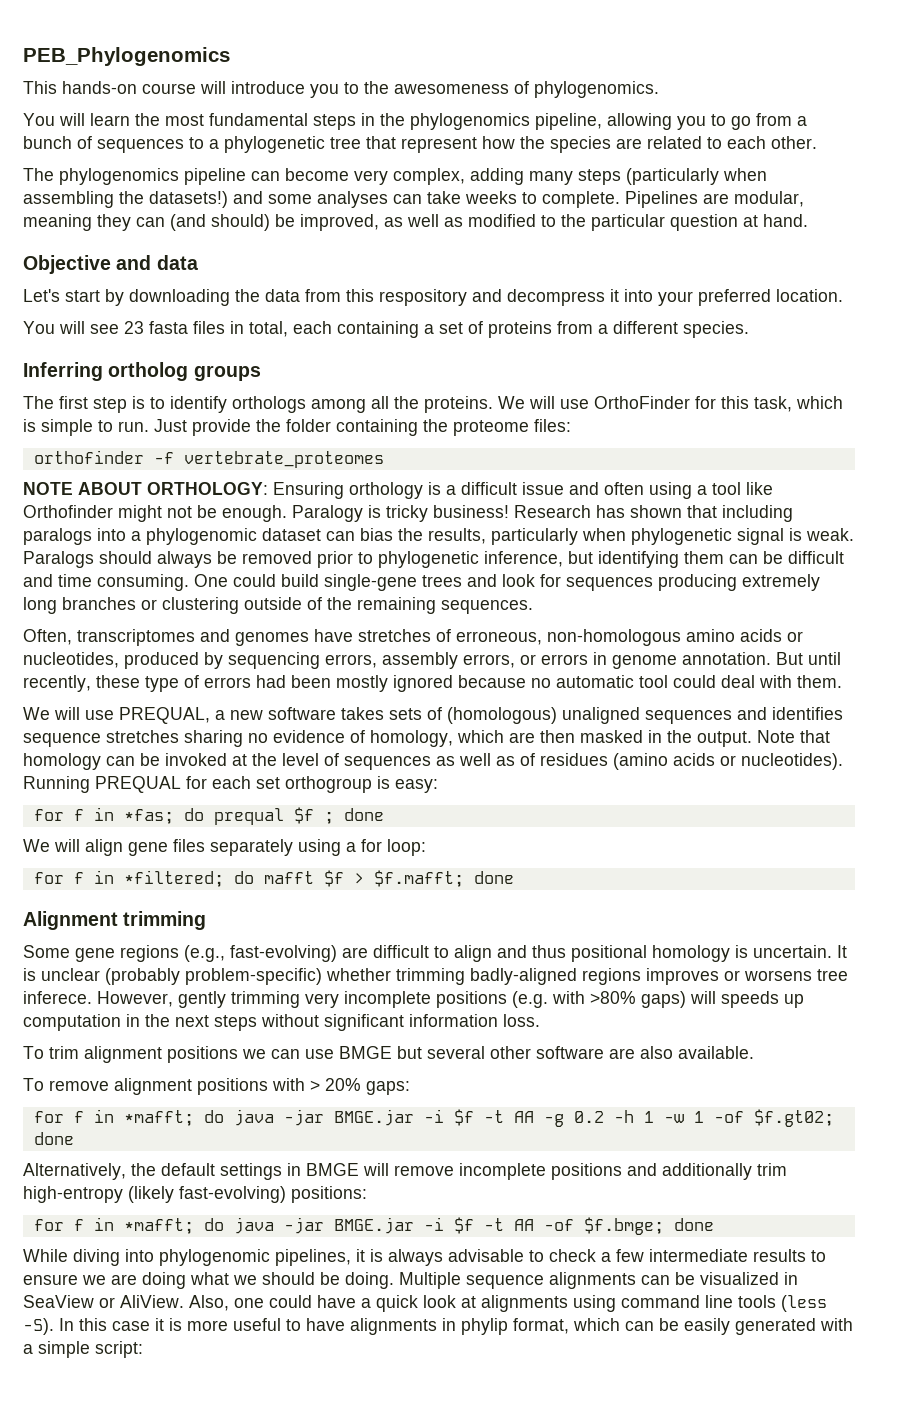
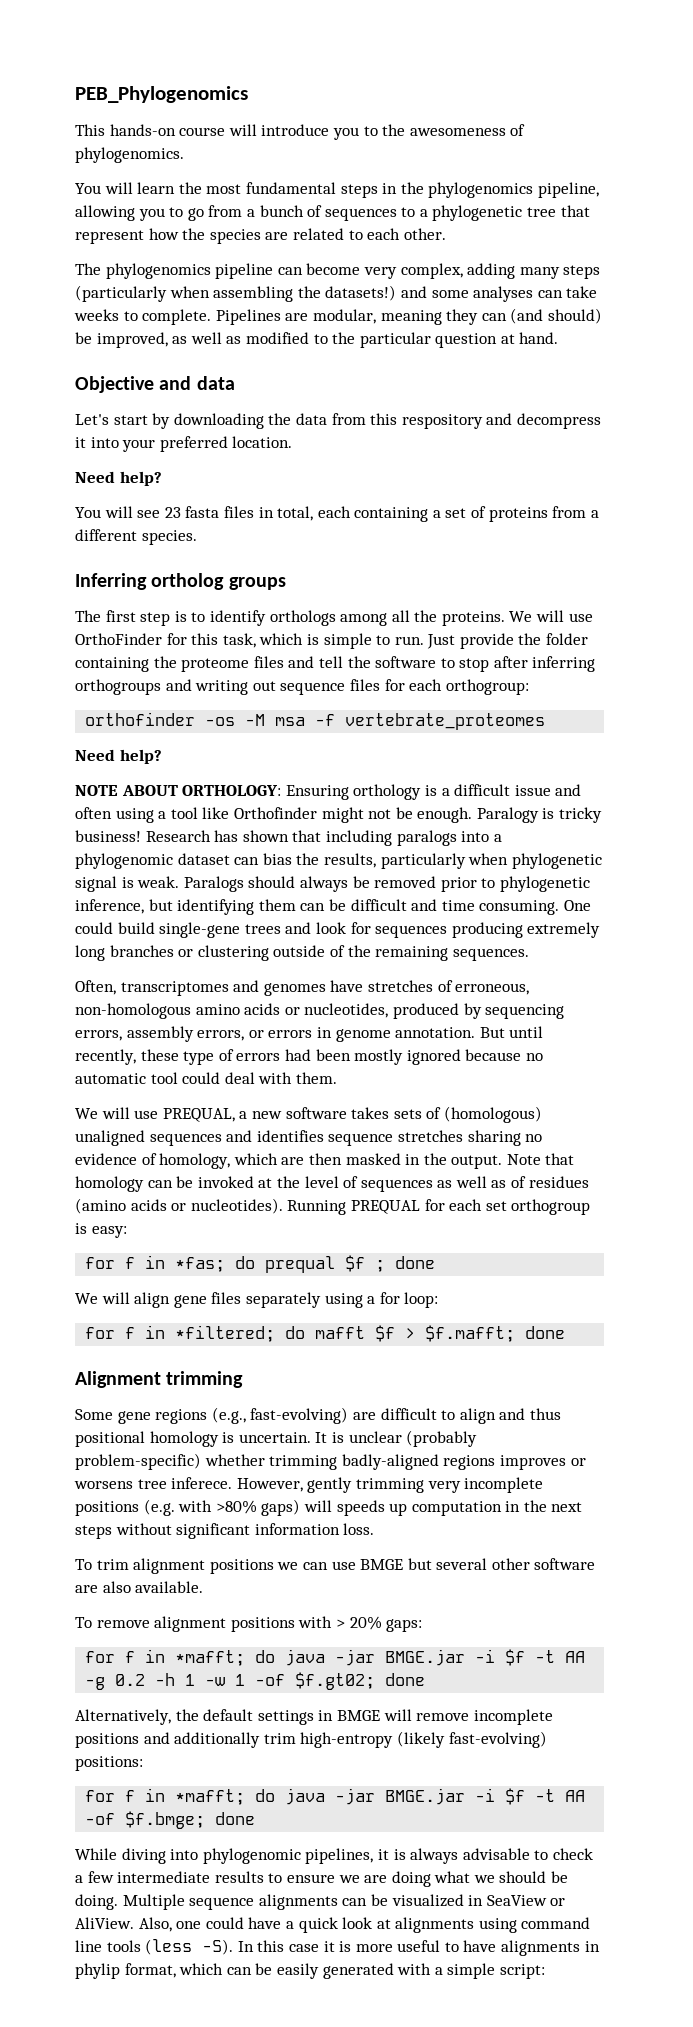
(843, 295) none -> [75,471,162,486] // Need help?
[534,419,571,432] [33,450,144,464] files: // orthofinder -> [253,656,596,672] [75,679,529,695] [85,712,306,726] files and tell the software to stop after inferring orthogroups and writing out sequence files for each orthogroup: // orthofinder -os -M msa
(384, 459) none -> [75,749,162,764] // Need help?

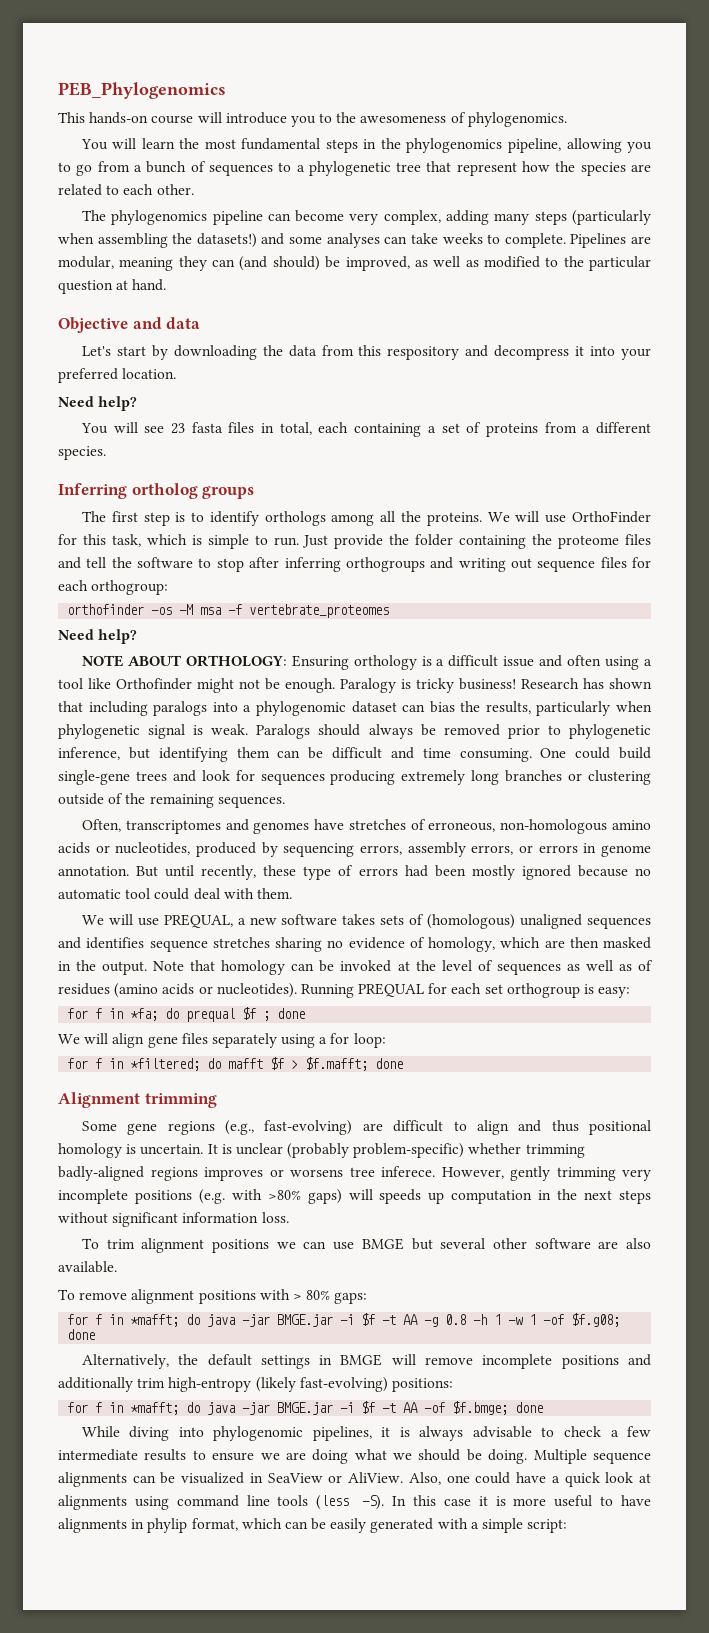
[175,1257,226,1272] *fas; -> [130,1008,159,1021] *fa;
[349,1616,382,1630] 20% -> [306,1290,331,1300] 80%
[115,1674,146,1686] 0.2 -> [445,1314,467,1325] 0.8
[295,1672,376,1690] $f.gt02; -> [571,1313,621,1327] $f.g08;

